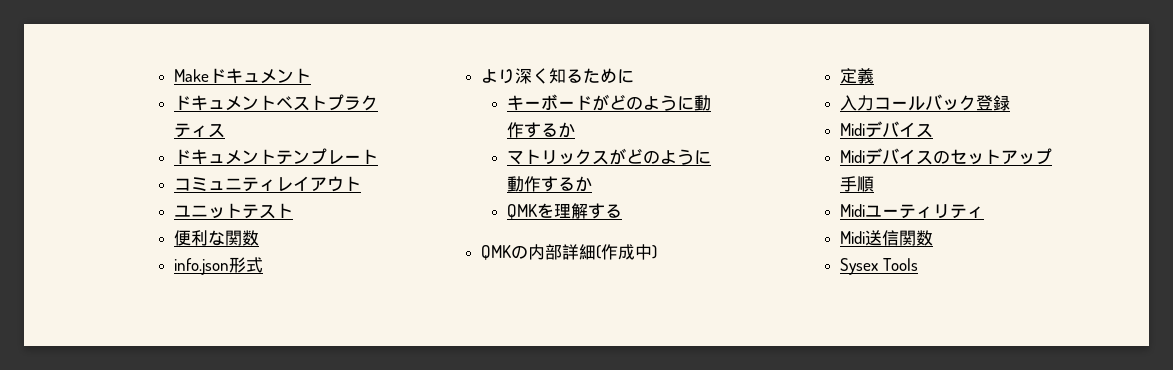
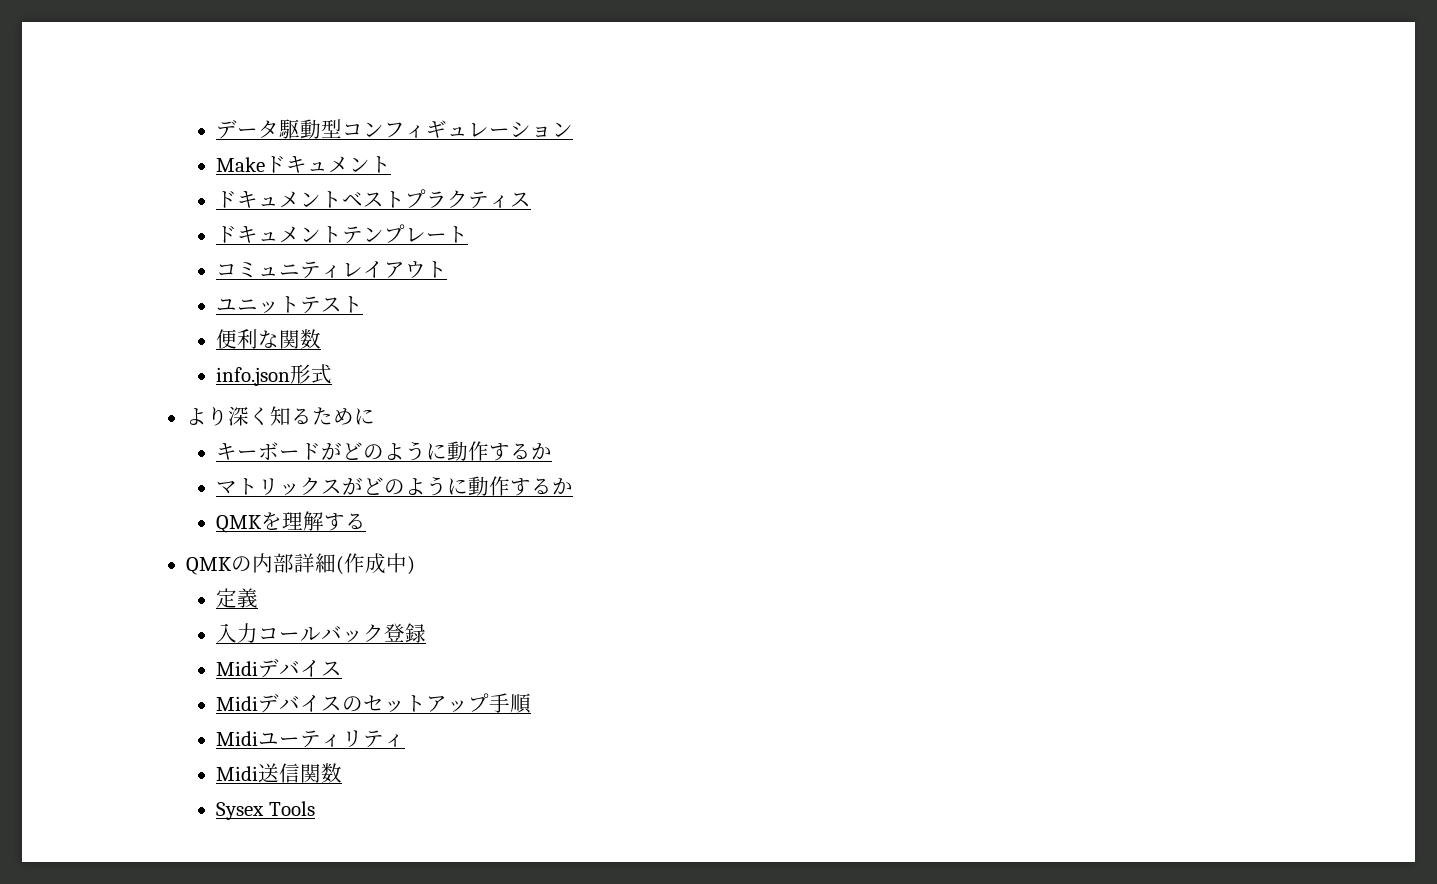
(174, 75) none -> [216,119,574,139] データ駆動型コンフィギュレーション //

